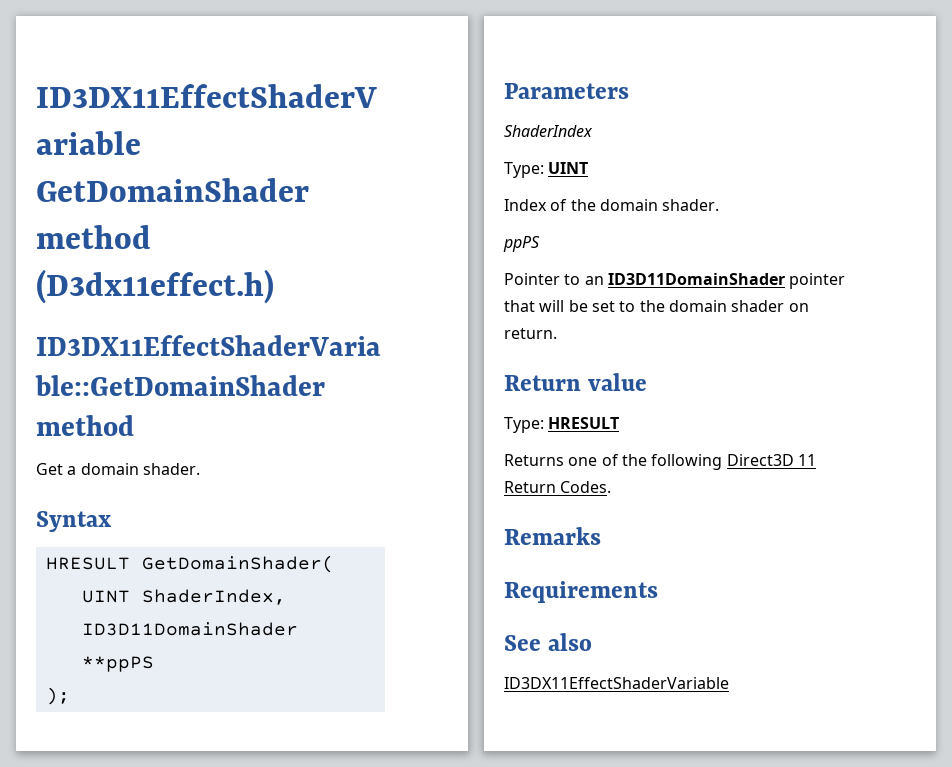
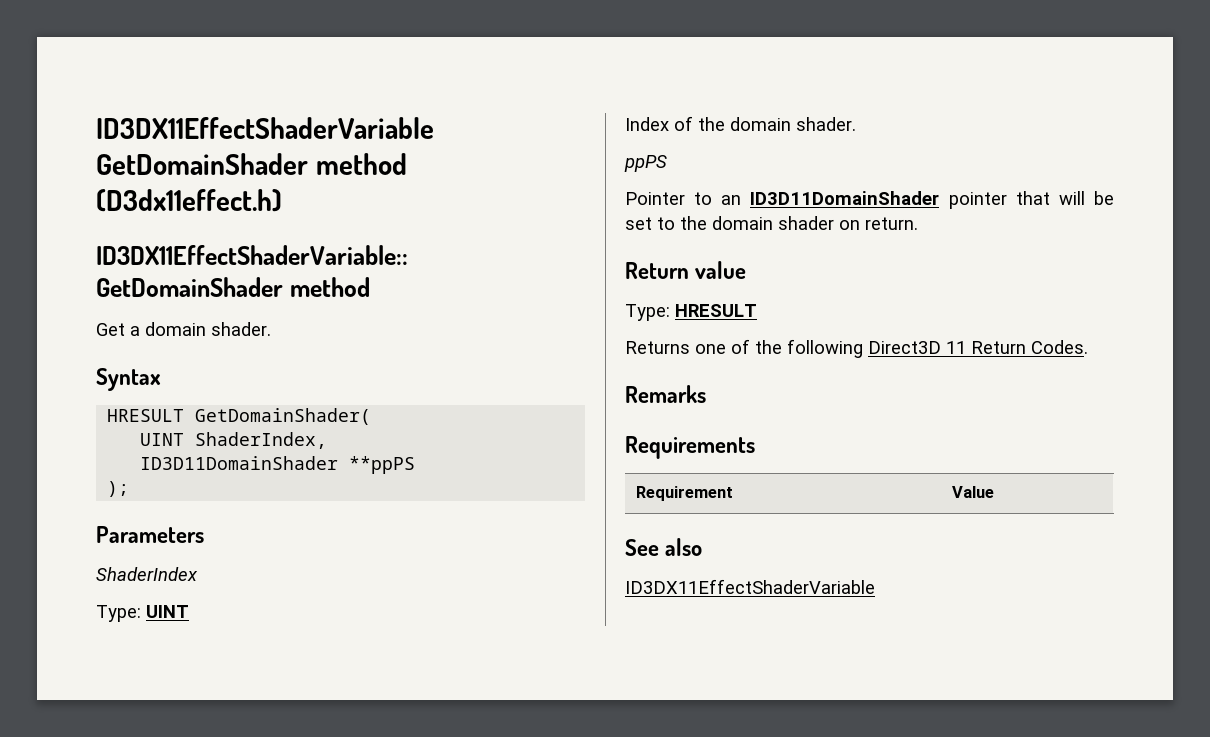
(658, 592) none -> [635,486,733,501] [951,486,994,498] // Requirement | Value

